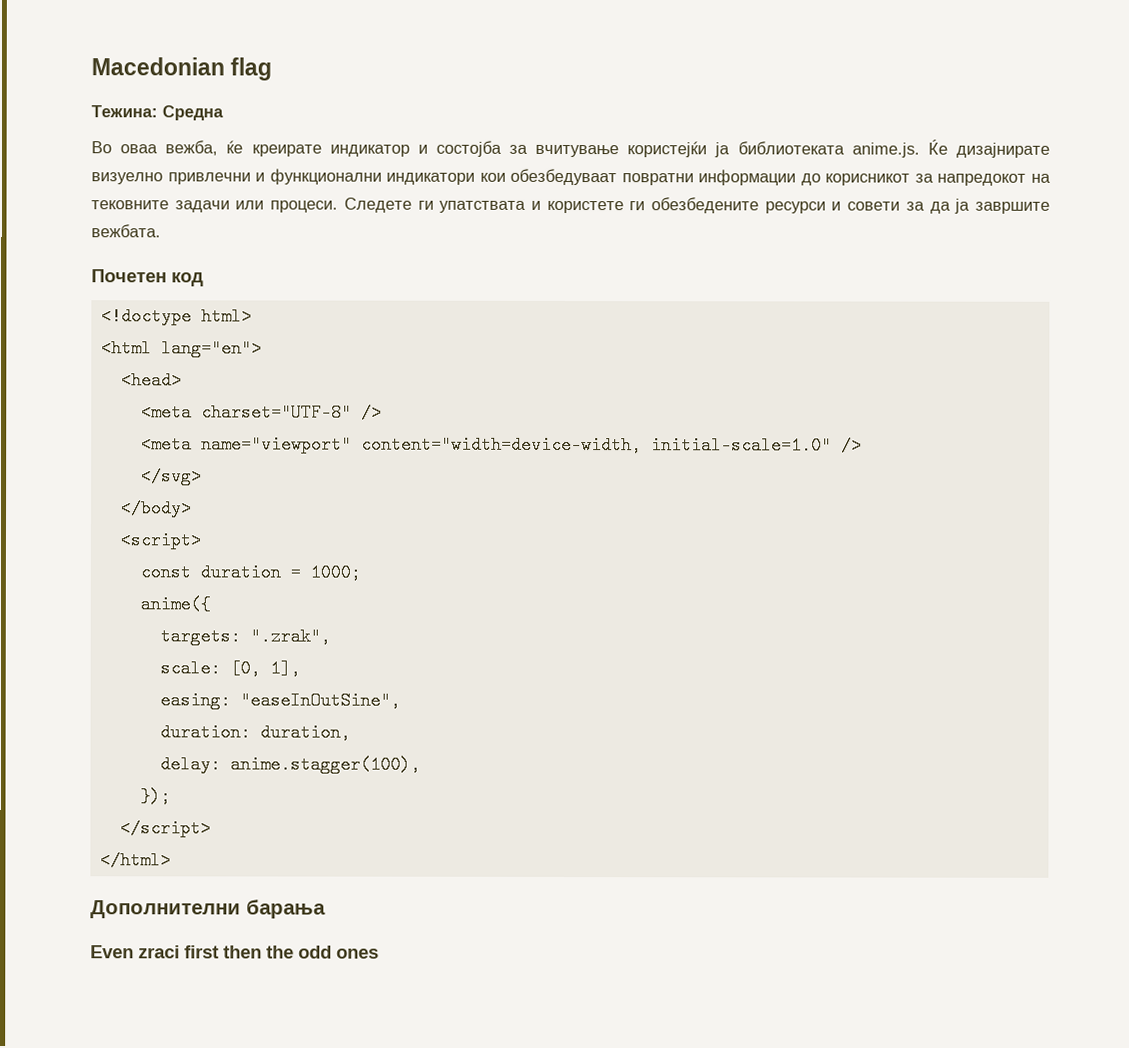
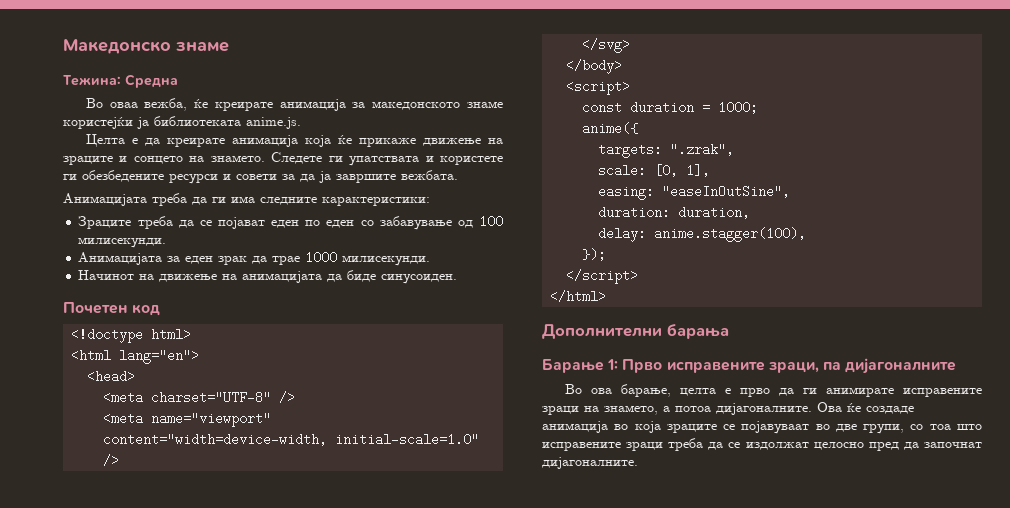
[91,57,273,81] Macedonian flag -> [63,39,229,54] Македонско знаме
[329,140,620,158] индикатор и состојба за вчитување -> [279,99,503,111] анимација за македонското знаме
[927,139,1050,158] [91,168,1051,186] [91,200,339,213] Ќе дизајнирате визуелно привлечни и функционални индикатори кои обезбедуваат повратни информации до корисникот за напредокот на тековните задачи или процеси. -> [85,134,503,147] [63,155,265,165] // Целта е да креирате анимација која ќе прикаже движење на зраците и сонцето на знамето.
(161, 231) none -> [63,193,430,206] [78,215,503,230] [78,237,167,248] [78,251,431,266] [78,270,458,284] // Анимацијата треба да ги има следните карактеристики: // Зраците треба да се појават еден по еден со забавување од 100 милисекунди. // Анимацијата за еден зрак да трае 1000 милисекунди. // Начинот на движење на анимацијата да биде синусоиден.
[90,945,379,959] Even zraci first then the odd ones -> [542,358,957,374] [564,384,982,397] [542,402,914,415] [542,421,982,434] [542,438,982,451] [542,457,638,469] Барање 1: Прво исправените зраци, па дијагоналните // Во ова барање, целта е прво да ги анимирате исправените зраци на знамето, а потоа дијагоналните. Ова ќе создаде анимација во која зраците се појавуваат во две групи, со тоа што исправените зраци треба да се издолжат целосно пред да започнат дијагоналните.

